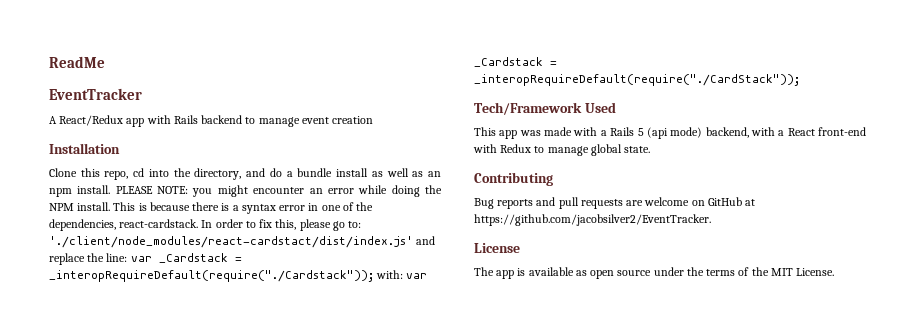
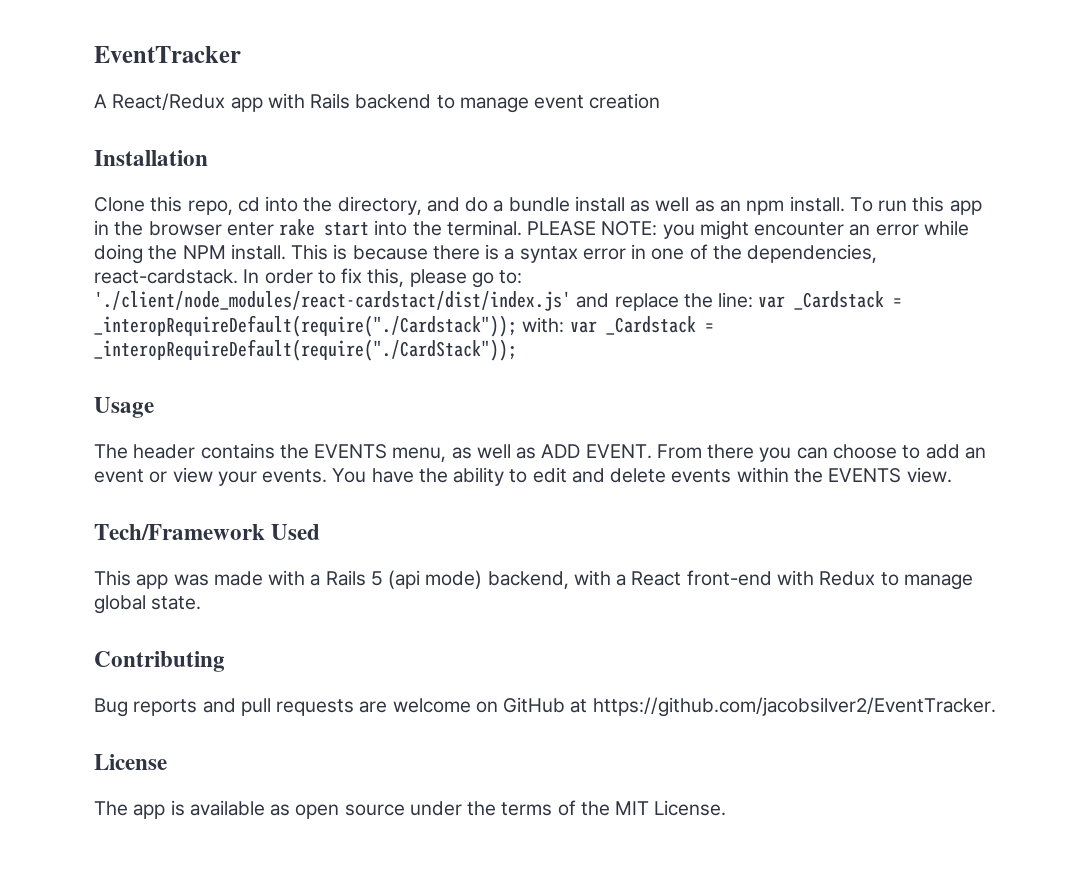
[49,56,105,68] ReadMe // -> (94, 54) none
(111, 189) none -> [849,196,982,215] [94,219,522,236] To run this app in the browser enter rake start into the terminal.
(800, 80) none -> [94,397,154,418] [94,443,986,462] [94,467,952,486] // Usage // The header contains the EVENTS menu, as well as ADD EVENT. From there you can choose to add an event or view your events. You have the ability to edit and delete events within the EVENTS view.

